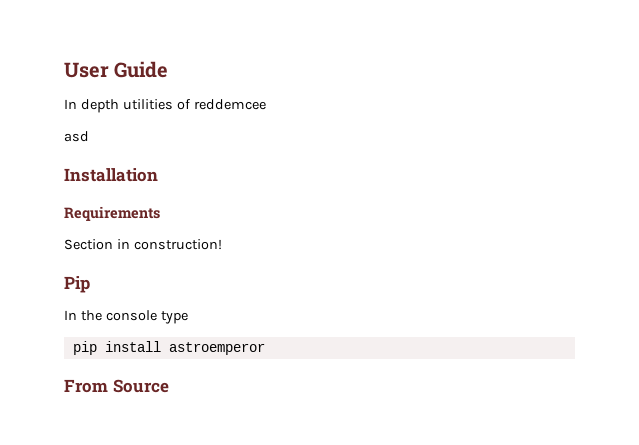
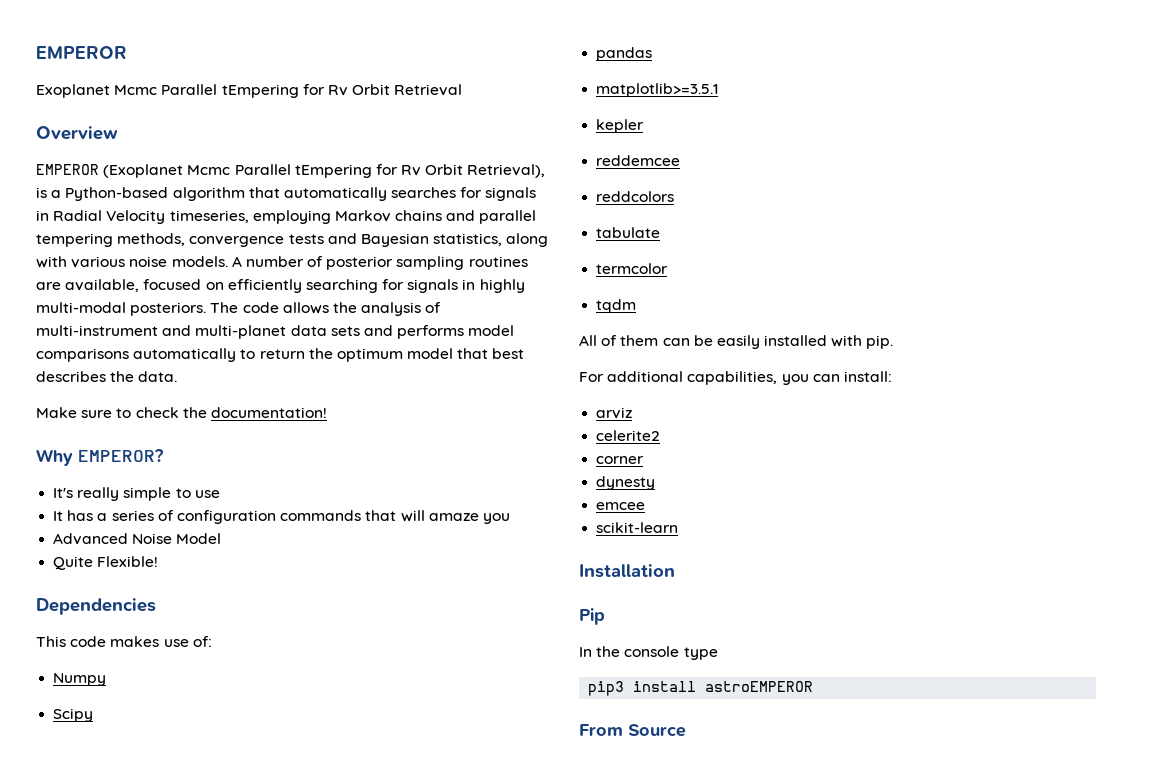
[64,61,169,78] [64,99,266,113] [64,131,89,142] [64,168,158,182] [64,206,160,221] [64,239,222,250] User Guide // In depth utilities of reddemcee // asd // Installation // Requirements // Section in construction! -> [36,46,127,59] [36,84,463,98] [36,126,118,140] [36,164,546,178] [36,187,537,201] [36,210,537,224] [36,233,549,247] [36,256,528,270] [36,279,525,293] [36,302,442,316] [36,325,515,339] [36,348,525,362] [36,371,178,382] [36,407,327,418] [36,449,164,466] [53,487,220,501] [53,510,510,524] [53,533,222,545] [53,556,159,570] [36,598,156,615] [36,636,212,647] [53,673,107,686] [53,708,94,722] [596,47,653,61] [596,83,719,97] [596,119,645,133] [596,155,681,166] [596,191,675,202] [596,227,661,238] [596,263,669,274] [596,299,637,313] [579,335,894,349] [579,371,892,385] [596,407,633,419] [596,430,661,441] [596,456,645,464] [596,476,656,490] [596,502,646,510] [596,522,679,533] [579,564,675,578] EMPEROR // Exoplanet Mcmc Parallel tEmpering for Rv Orbit Retrieval // Overview // EMPEROR (Exoplanet Mcmc Parallel tEmpering for Rv Orbit Retrieval), is a Python-based algorithm that automatically searches for signals in Radial Velocity timeseries, employing Markov chains and parallel tempering methods, convergence tests and Bayesian statistics, along with various noise models. A number of posterior sampling routines are available, focused on efficiently searching for signals in highly multi-modal posteriors. The code allows the analysis of multi-instrument and multi-planet data sets and performs model comparisons automatically to return the optimum model that best describes the data. // Make sure to check the documentation! // Why EMPEROR? // It's really simple to use // It has a series of configuration commands that will amaze you // Advanced Noise Model // Quite Flexible! // Dependencies // This code makes use of: // Numpy // Scipy // pandas // matplotlib>=3.5.1 // kepler // reddemcee // reddcolors // tabulate // termcolor // tqdm // All of them can be easily installed with pip. // For additional capabilities, you can install: // arviz // celerite2 // corner // dynesty // emcee // scikit-learn // Installation
[72,341,265,355] pip install astroemperor -> [588,681,814,696] pip3 install astroEMPEROR

